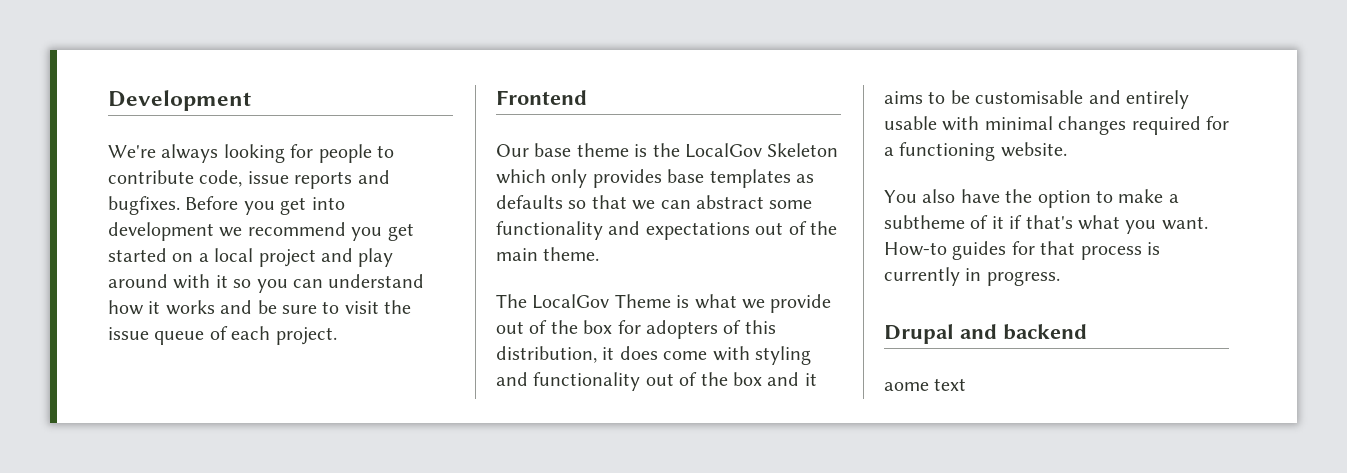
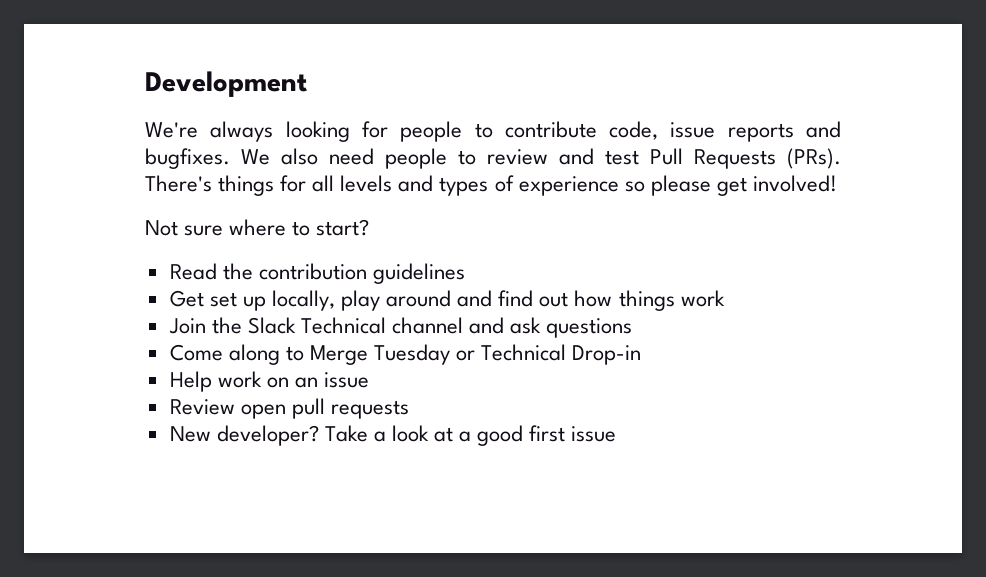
[185,196,345,215] [108,222,414,241] [108,248,394,267] [108,274,425,293] [108,300,412,315] [108,326,337,345] [496,90,587,105] [496,143,839,158] [496,169,814,188] [496,195,813,210] [496,221,837,240] [496,247,600,261] [496,294,832,313] [496,320,776,339] [496,346,811,365] [496,372,817,391] [884,90,1189,109] [884,116,1229,135] [884,142,1067,161] [884,189,1179,208] [884,215,1208,234] [884,241,1160,260] [884,267,1060,286] [884,324,1087,344] [884,378,967,391] Before you get into development we recommend you get started on a local project and play around with it so you can understand how it works and be sure to visit the issue queue of each project. // Frontend // Our base theme is the LocalGov Skeleton which only provides base templates as defaults so that we can abstract some functionality and expectations out of the main theme. // The LocalGov Theme is what we provide out of the box for adopters of this distribution, it does come with styling and functionality out of the box and it aims to be customisable and entirely usable with minimal changes required for a functioning website. // You also have the option to make a subtheme of it if that's what you want. How-to guides for that process is currently in progress. // Drupal and backend // aome text -> [241,148,841,169] [145,175,837,196] [145,219,370,236] [169,263,465,284] [169,290,725,311] [168,317,633,338] [169,344,642,365] [169,371,370,392] [169,398,409,419] [169,425,617,446] We also need people to review and test Pull Requests (PRs). There's things for all levels and types of experience so please get involved! // Not sure where to start? // Read the contribution guidelines // Get set up locally, play around and find out how things work // Join the Slack Technical channel and ask questions // Come along to Merge Tuesday or Technical Drop-in // Help work on an issue // Review open pull requests // New developer? Take a look at a good first issue

